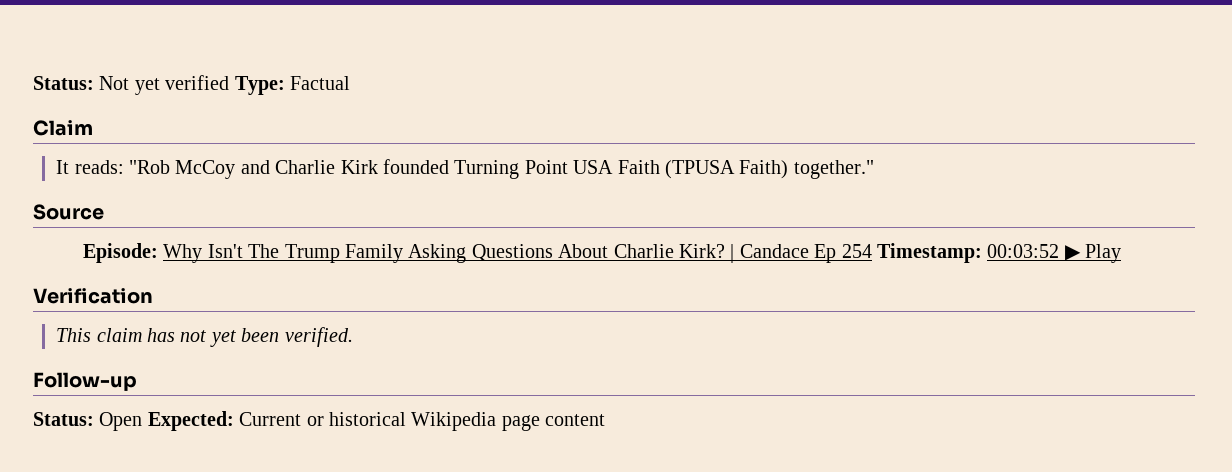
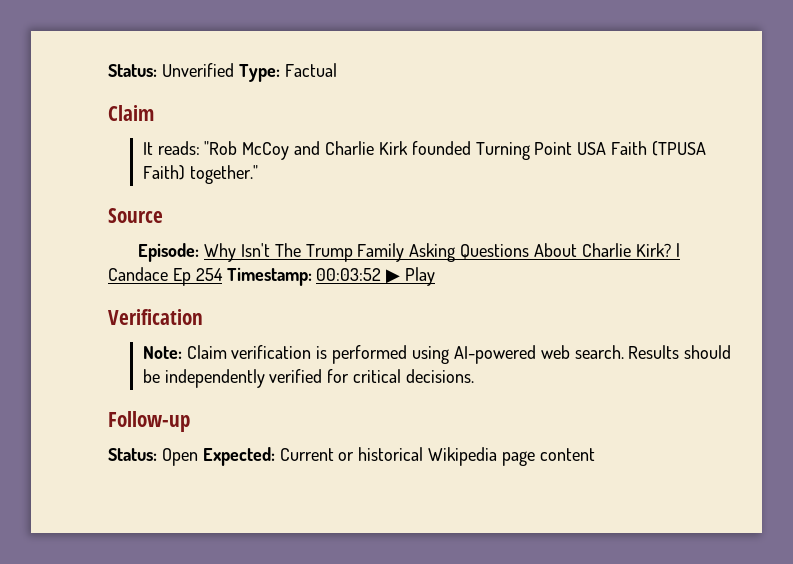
[33,75,230,95] Status: Not yet verified -> [108,63,234,77] Status: Unverified
[56,327,353,347] This claim has not yet been verified. -> [142,345,732,364] [142,369,475,388] Note: Claim verification is performed using AI-powered web search. Results should be independently verified for critical decisions.

